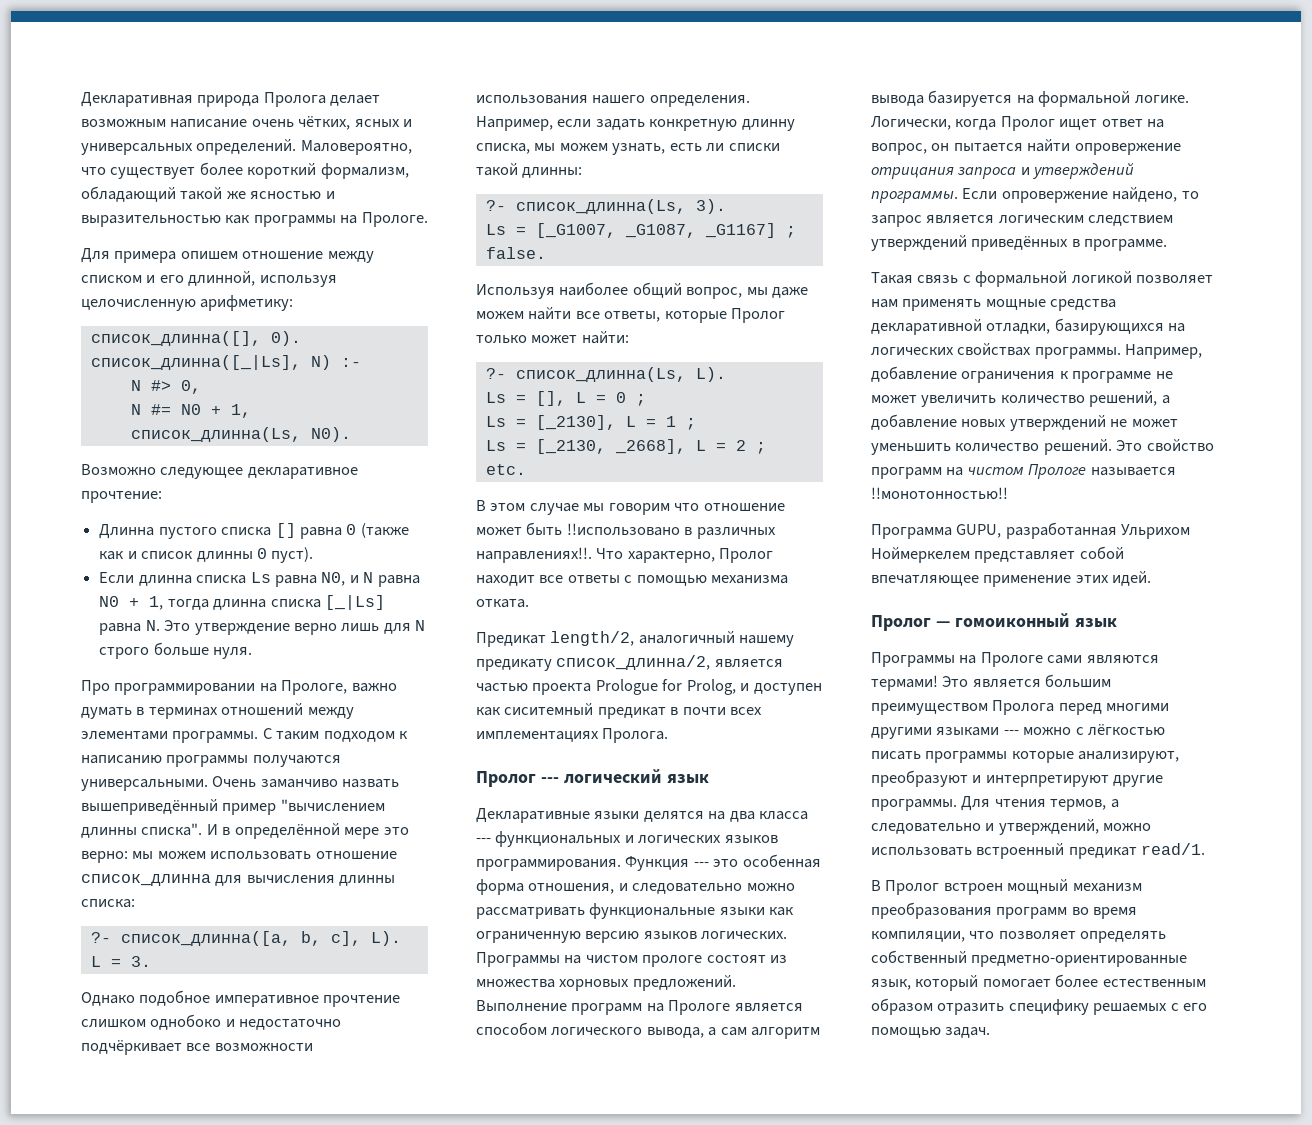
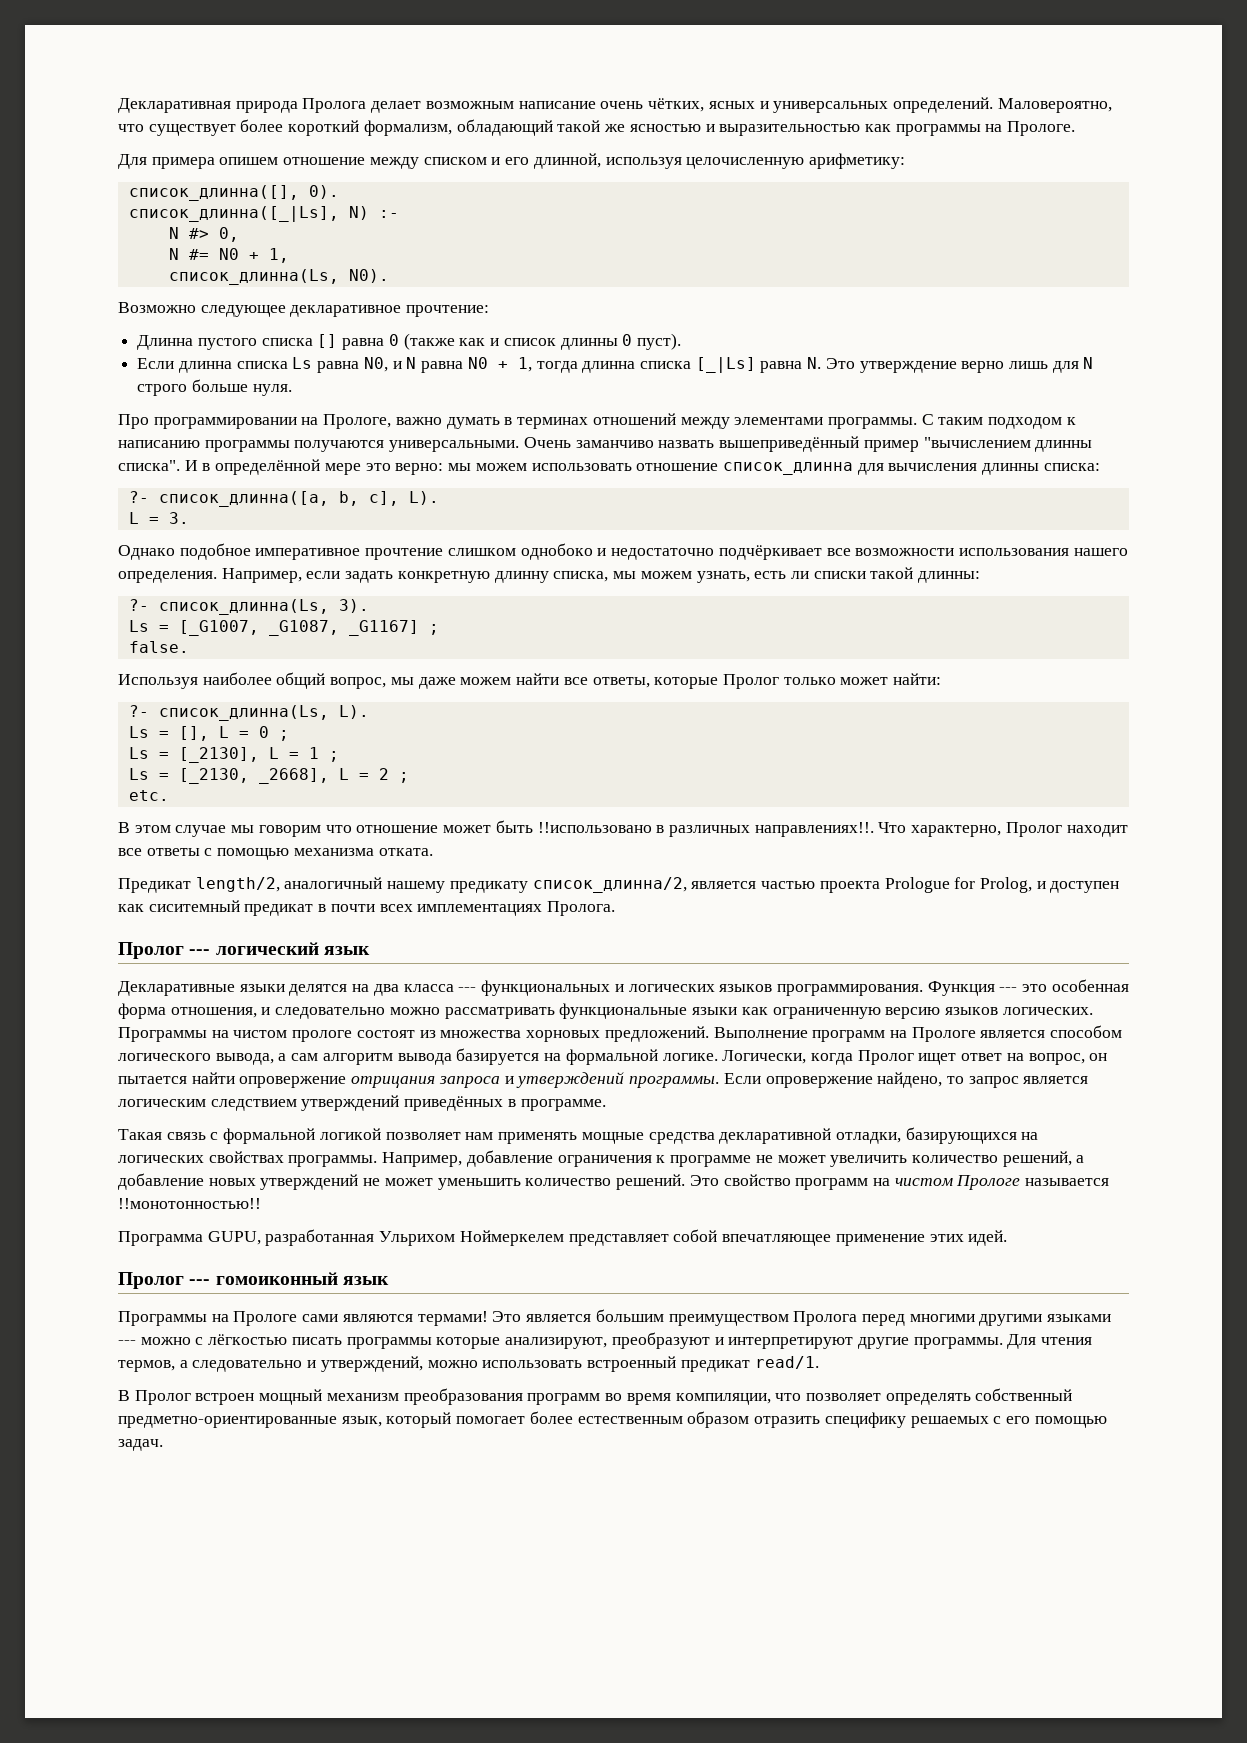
[935,621,950,627] — -> [189,1279,211,1285] ---

